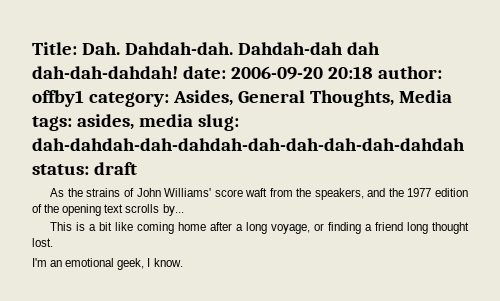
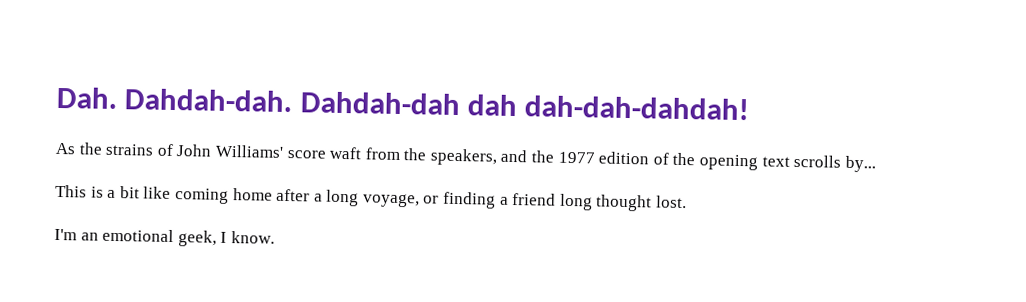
[32,42,77,55] Title: -> (56, 98) none
[182,66,442,80] [32,90,452,107] [32,114,239,131] [32,138,465,151] [32,162,137,175] date: 2006-09-20 20:18 author: offby1 category: Asides, General Thoughts, Media tags: asides, media slug: dah-dahdah-dah-dahdah-dah-dah-dah-dah-dahdah status: draft -> (750, 108) none

